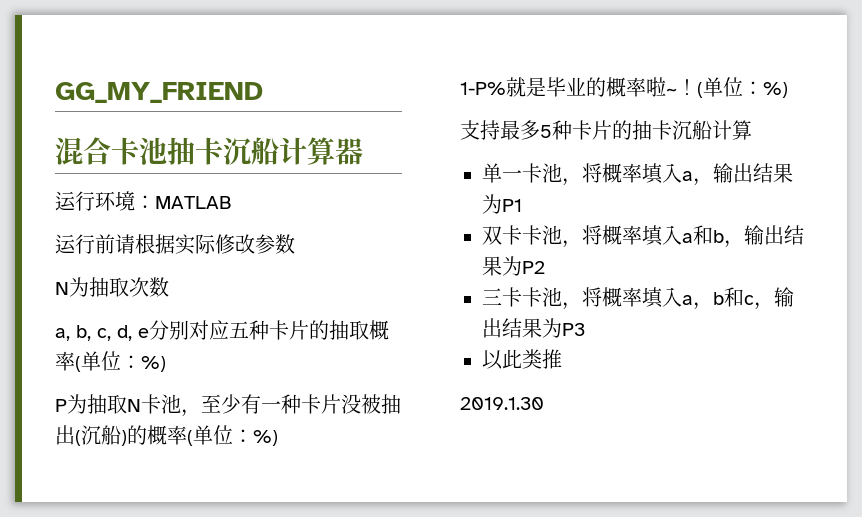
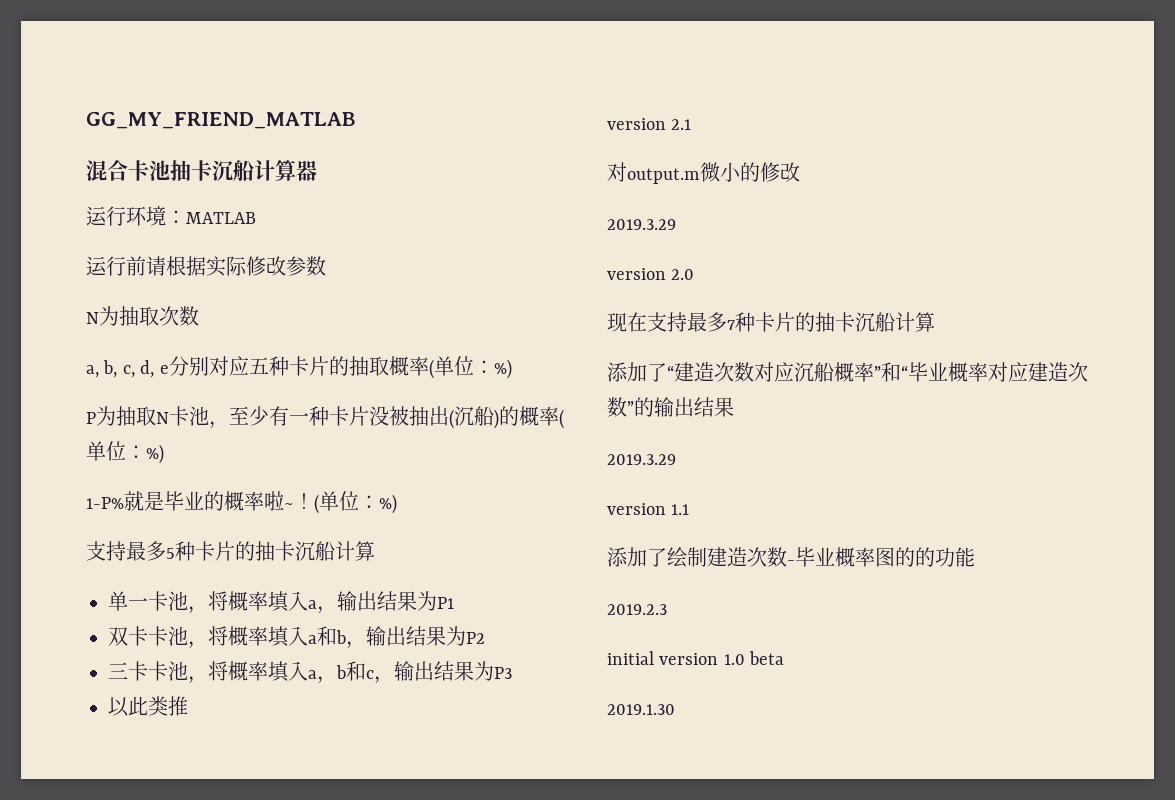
[55,82,263,103] GG_MY_FRIEND -> [86,112,355,129] GG_MY_FRIEND_MATLAB
(562, 359) none -> [607,118,692,130] [607,162,800,184] [607,219,676,230] [607,268,695,280] [607,312,935,332] [607,362,1088,382] [607,397,734,417] [607,454,676,465] [607,503,690,515] [607,547,975,568] [607,604,667,615] [607,651,785,665] // version 2.1 // 对output.m微小的修改 // 2019.3.29 // version 2.0 // 现在支持最多7种卡片的抽卡沉船计算 // 添加了“建造次数对应沉船概率”和“毕业概率对应建造次数”的输出结果 // 2019.3.29 // version 1.1 // 添加了绘制建造次数-毕业概率图的的功能 // 2019.2.3 // initial version 1.0 beta

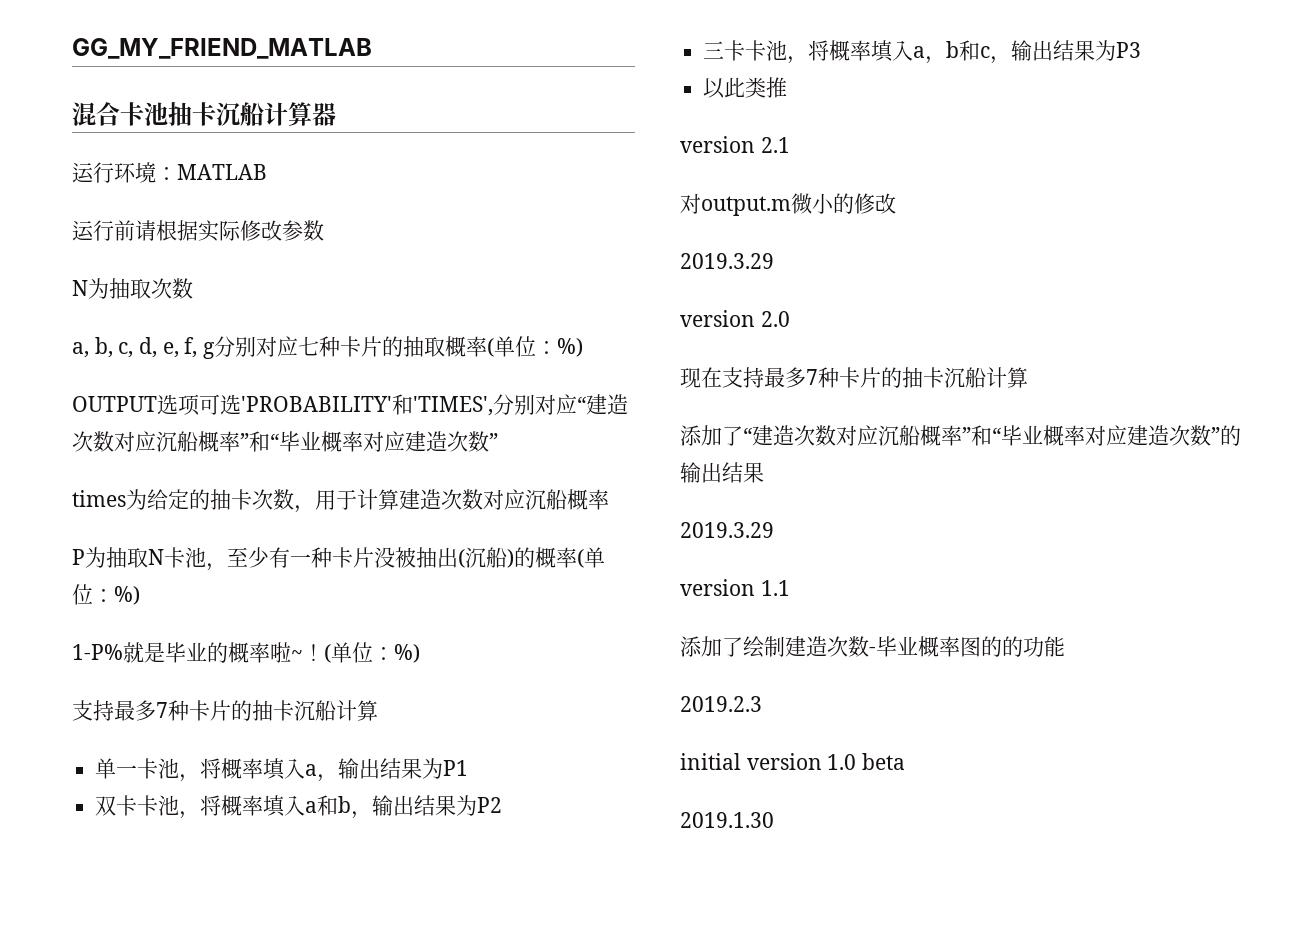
[159,356,269,376] e分别对应五 -> [162,336,320,359] e, f, g分别对应七
(512, 369) none -> [72,394,628,416] [72,431,498,452] [72,489,609,513] // OUTPUT选项可选'PROBABILITY'和'TIMES',分别对应“建造次数对应沉船概率”和“毕业概率对应建造次数” // times为给定的抽卡次数，用于计算建造次数对应沉船概率
[166,548,175,559] 5 -> [156,702,168,718] 7

